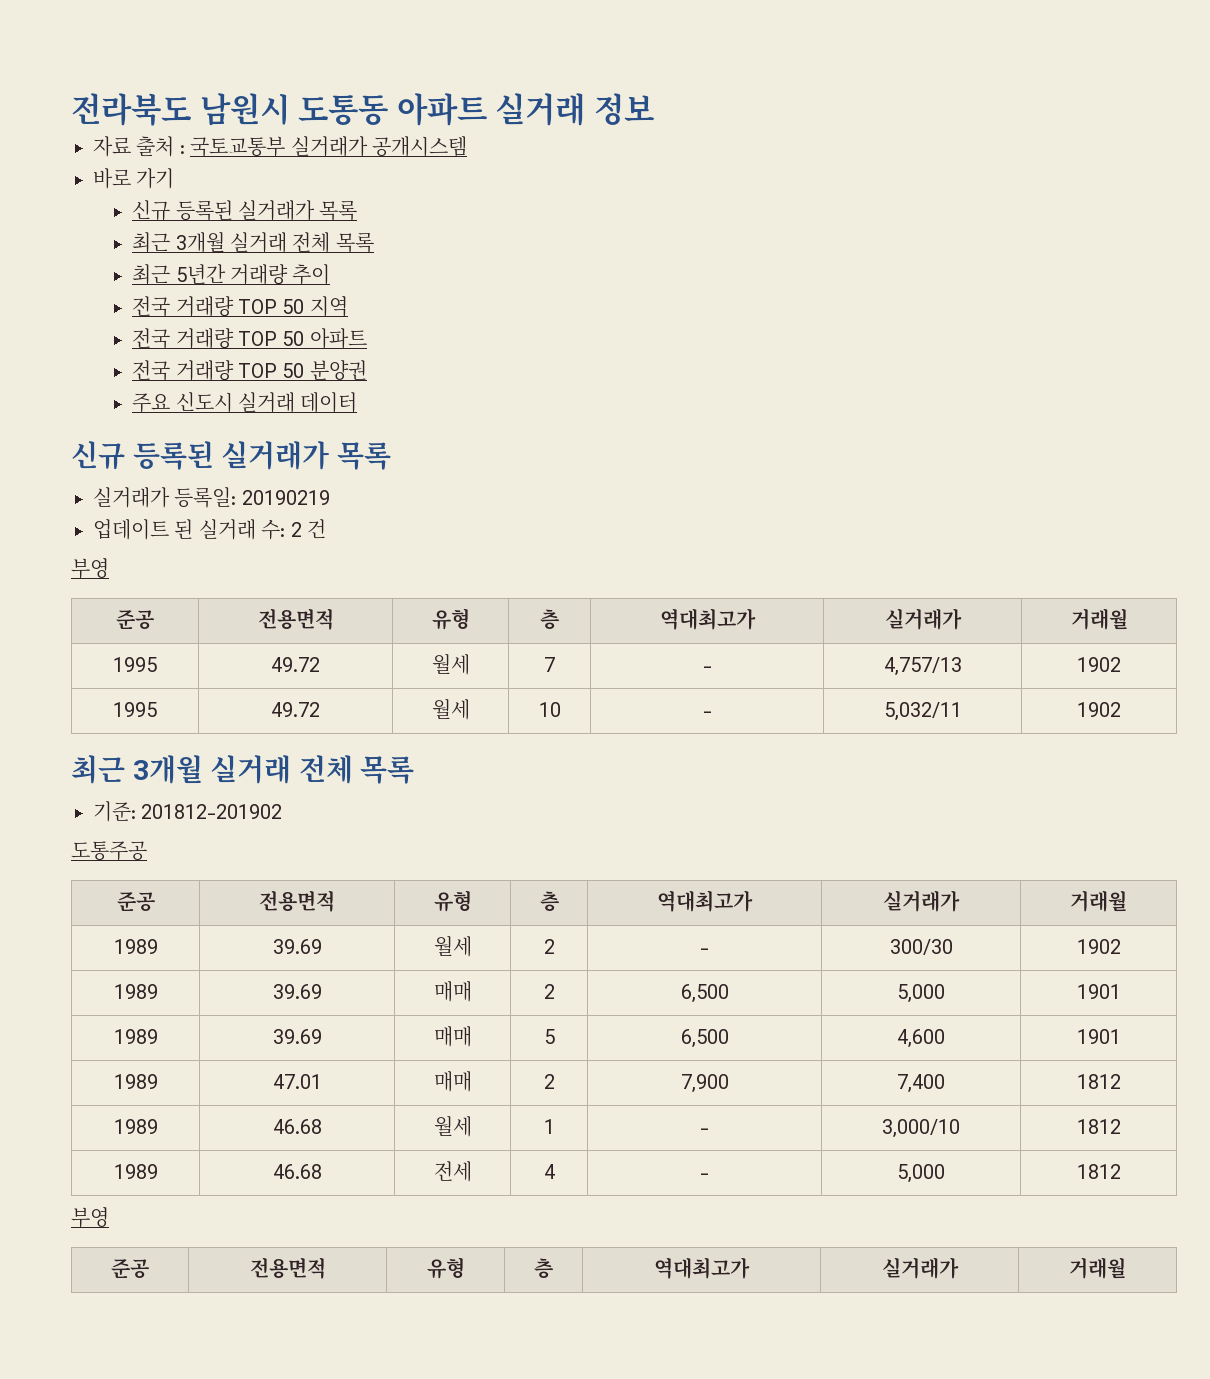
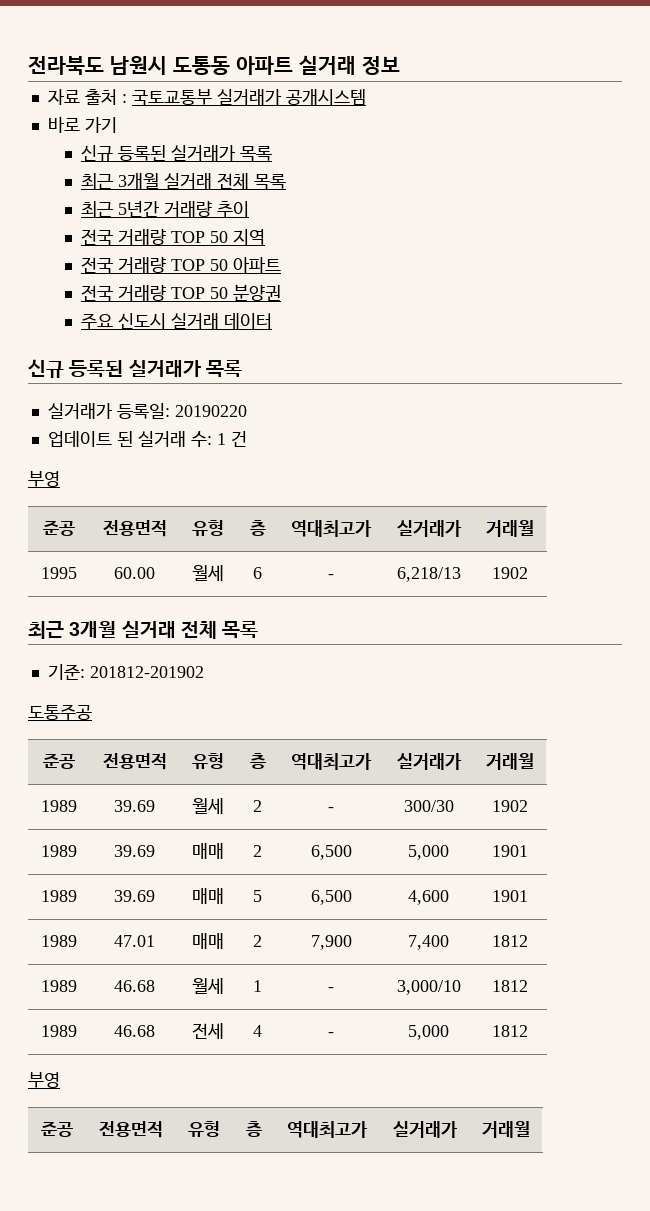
[241,490,330,505] 20190219 -> [174,405,247,417] 20190220
[290,522,302,537] 2 -> [216,433,226,445] 1
[271,657,320,672] [431,653,470,675] [544,657,555,672] [702,666,712,672] [883,657,962,676] [1077,657,1121,672] [113,702,157,717] [271,702,320,717] [431,698,470,720] [538,702,561,717] [702,711,712,717] [883,702,962,721] 49.72 | 월세 | 7 | - | 4,757/13 | 1902 // 1995 | 49.72 | 월세 | 10 | - | 5,032/11 -> [114,567,155,579] [192,565,224,581] [253,567,262,579] [328,574,334,579] [396,567,461,582] 60.00 | 월세 | 6 | - | 6,218/13

